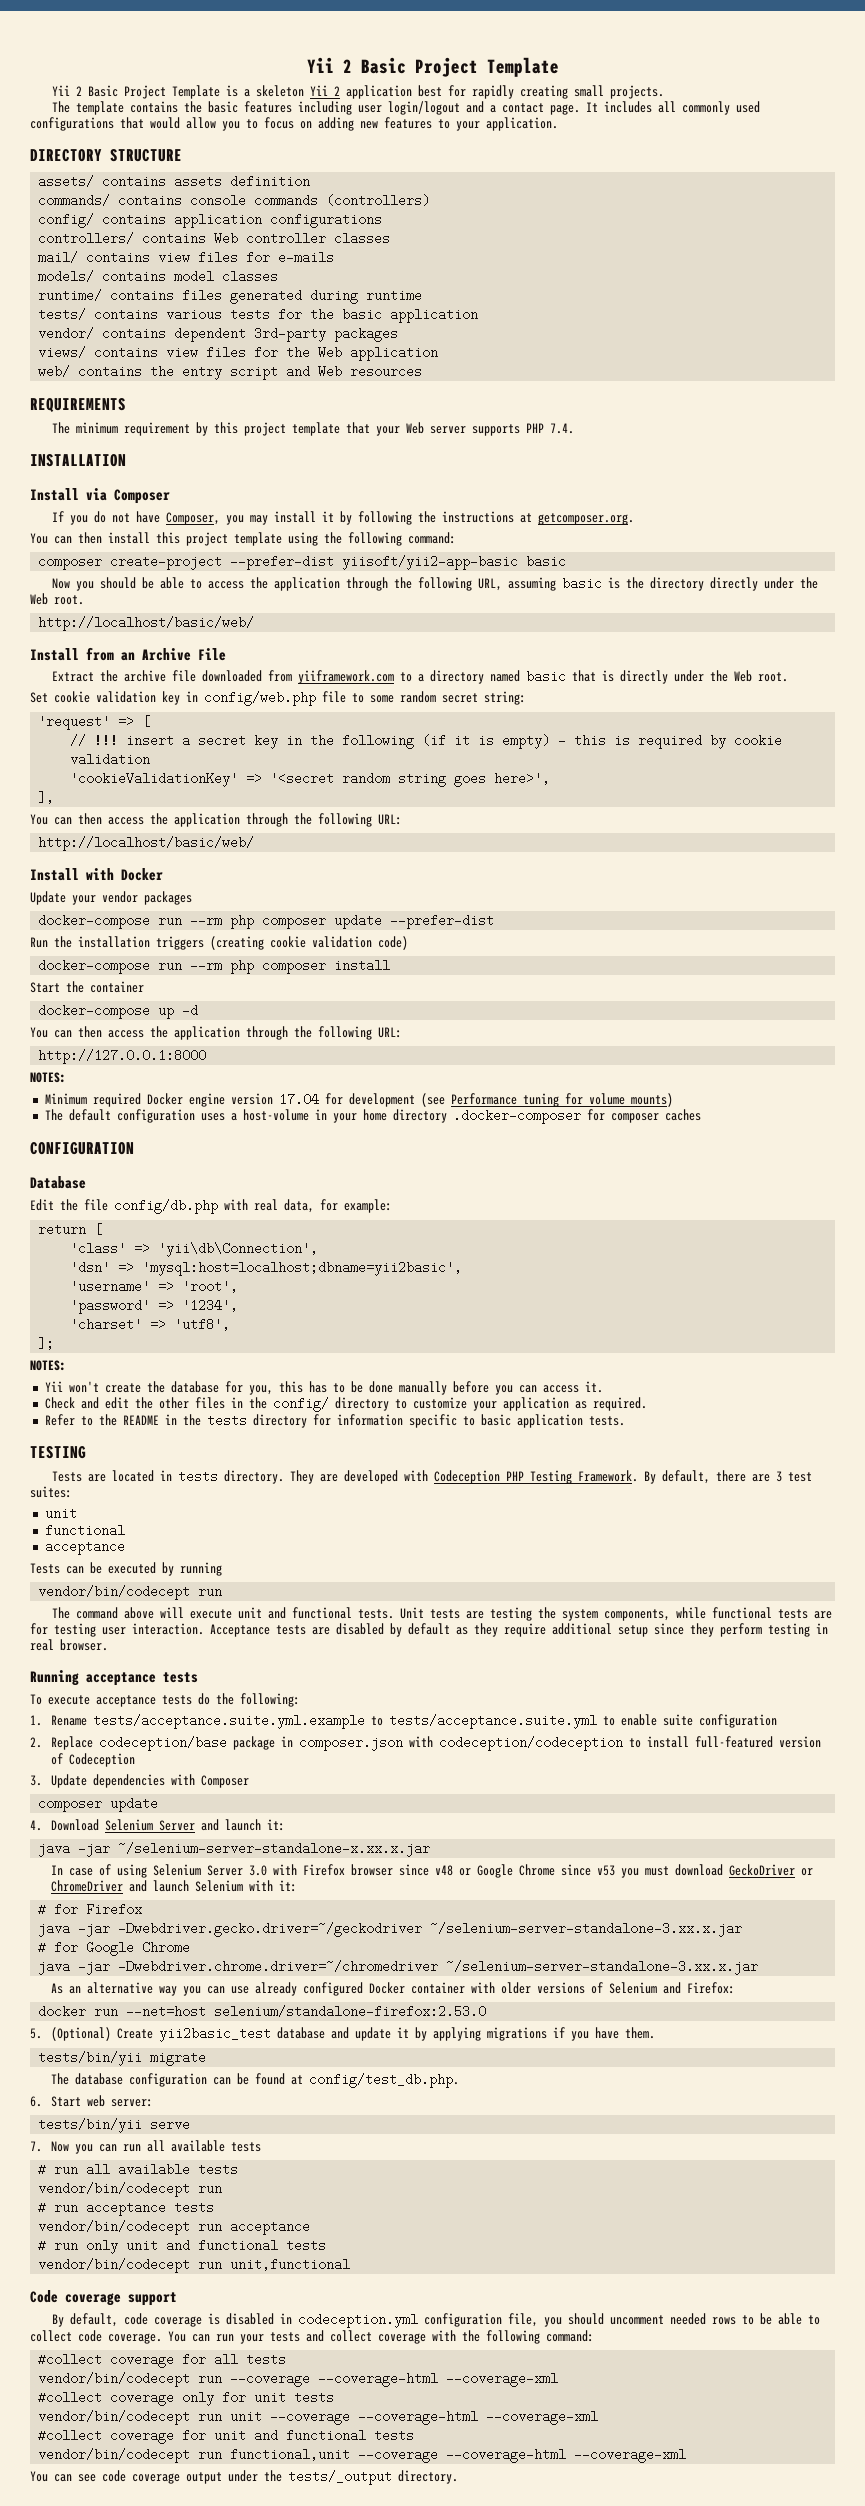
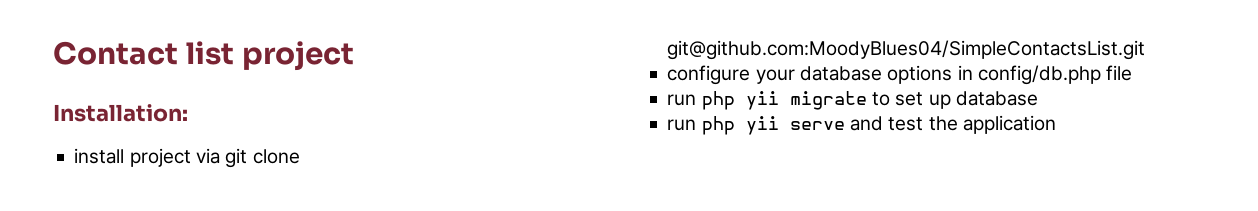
[306,57,559,77] [52,85,665,99] [52,101,761,115] [30,117,558,131] [30,149,182,162] [38,175,311,188] [38,194,431,207] [38,213,383,228] [38,232,391,245] [38,251,335,264] [38,270,279,283] [38,289,423,304] [38,308,479,323] [38,327,399,342] [38,346,439,361] [38,365,423,380] [30,398,126,413] [52,422,575,436] [30,454,126,467] [30,488,170,504] [52,511,635,525] [30,532,456,546] [38,555,567,570] [52,577,819,591] [30,593,84,605] [38,616,255,631] [30,647,226,661] [52,670,789,684] [30,691,526,706] [38,715,151,730] [70,734,783,749] [70,753,151,766] [70,772,551,787] [38,791,55,804] [30,813,402,827] [38,836,255,851] [30,868,163,881] [30,891,192,905] [38,914,495,929] [30,936,408,950] [38,959,391,974] [30,981,144,993] [38,1004,199,1019] [30,1026,402,1040] [38,1049,207,1064] [30,1072,66,1083] [44,1093,673,1107] [44,1109,701,1124] [30,1142,134,1155] [30,1176,86,1189] [30,1199,392,1214] [38,1223,103,1236] [70,1242,319,1257] [70,1261,463,1276] [70,1280,239,1293] [70,1299,239,1314] [70,1318,231,1331] [38,1337,55,1350] [30,1360,66,1371] [44,1381,603,1395] [44,1397,647,1412] [44,1414,625,1428] [30,1446,86,1459] [52,1470,813,1484] [30,1486,72,1498] [44,1509,77,1518] [44,1524,125,1537] [44,1540,125,1555] [30,1562,222,1576] [38,1585,223,1600] [52,1607,833,1621] [30,1623,828,1637] [30,1639,108,1651] [30,1670,198,1686] [30,1693,300,1707] [30,1714,778,1729] [30,1736,822,1751] [51,1753,136,1767] [30,1774,250,1788] [38,1797,159,1812] [30,1819,286,1831] [38,1842,431,1857] [51,1864,814,1878] [51,1880,298,1892] [38,1903,143,1916] [38,1922,743,1937] [38,1941,191,1956] [38,1960,759,1975] [51,1982,736,1996] [38,2005,487,2018] [30,2027,656,2042] [38,2051,207,2066] [51,2073,460,2088] [30,2095,154,2107] [38,2118,191,2133] [30,2140,262,2154] [38,2163,239,2176] [38,2182,223,2197] [38,2201,215,2216] [38,2220,311,2235] [38,2239,327,2254] [38,2258,351,2273] [30,2290,177,2306] [52,2313,821,2328] [30,2330,594,2344] [38,2353,287,2368] [38,2372,559,2387] [38,2391,335,2406] [38,2410,599,2425] [38,2429,415,2444] [38,2448,687,2463] [30,2470,458,2485] Yii 2 Basic Project Template // Yii 2 Basic Project Template is a skeleton Yii 2 application best for rapidly creating small projects. // The template contains the basic features including user login/logout and a contact page. It includes all commonly used configurations that would allow you to focus on adding new features to your application. // DIRECTORY STRUCTURE // assets/ contains assets definition // commands/ contains console commands (controllers) // config/ contains application configurations // controllers/ contains Web controller classes // mail/ contains view files for e-mails // models/ contains model classes // runtime/ contains files generated during runtime // tests/ contains various tests for the basic application // vendor/ contains dependent 3rd-party packages // views/ contains view files for the Web application // web/ contains the entry script and Web resources // REQUIREMENTS // The minimum requirement by this project template that your Web server supports PHP 7.4. // INSTALLATION // Install via Composer // If you do not have Composer, you may install it by following the instructions at getcomposer.org. // You can then install this project template using the following command: // composer create-project --prefer-dist yiisoft/yii2-app-basic basic // Now you should be able to access the application through the following URL, assuming basic is the directory directly under the Web root. // http://localhost/basic/web/ // Install from an Archive File // Extract the archive file downloaded from yiiframework.com to a directory named basic that is directly under the Web root. // Set cookie validation key in config/web.php file to some random secret string: // 'request' => [ // // !!! insert a secret key in the following (if it is empty) - this is required by cookie validation // 'cookieValidationKey' => '<secret random string goes here>', // ], // You can then access the application through the following URL: // http://localhost/basic/web/ // Install with Docker // Update your vendor packages // docker-compose run --rm php composer update --prefer-dist // Run the installation triggers (creating cookie validation code) // docker-compose run --rm php composer install // Start the container // docker-compose up -d // You can then access the application through the following URL: // http://127.0.0.1:8000 // NOTES: // Minimum required Docker engine version 17.04 for development (see Performance tuning for volume mounts) // The default configuration uses a host-volume in your home directory .docker-composer for composer caches // CONFIGURATION // Database // Edit the file config/db.php with real data, for example: // return [ // 'class' => 'yii\db\Connection', // 'dsn' => 'mysql:host=localhost;dbname=yii2basic', // 'username' => 'root', // 'password' => '1234', // 'charset' => 'utf8', // ]; // NOTES: // Yii won't create the database for you, this has to be done manually before you can access it. // Check and edit the other files in the config/ directory to customize your application as required. // Refer to the README in the tests directory for information specific to basic application tests. // TESTING // Tests are located in tests directory. They are developed with Codeception PHP Testing Framework. By default, there are 3 test suites: // unit // functional // acceptance // Tests can be executed by running // vendor/bin/codecept run // The command above will execute unit and functional tests. Unit tests are testing the system components, while functional tests are for testing user interaction. Acceptance tests are disabled by default as they require additional setup since they perform testing in real browser. // Running acceptance tests // To execute acceptance tests do the following: // 1. Rename tests/acceptance.suite.yml.example to tests/acceptance.suite.yml to enable suite configuration // 2. Replace codeception/base package in composer.json with codeception/codeception to install full-featured version of Codeception // 3. Update dependencies with Composer // composer update // 4. Download Selenium Server and launch it: // java -jar ~/selenium-server-standalone-x.xx.x.jar // In case of using Selenium Server 3.0 with Firefox browser since v48 or Google Chrome since v53 you must download GeckoDriver or ChromeDriver and launch Selenium with it: // # for Firefox // java -jar -Dwebdriver.gecko.driver=~/geckodriver ~/selenium-server-standalone-3.xx.x.jar // # for Google Chrome // java -jar -Dwebdriver.chrome.driver=~/chromedriver ~/selenium-server-standalone-3.xx.x.jar // As an alternative way you can use already configured Docker container with older versions of Selenium and Firefox: // docker run --net=host selenium/standalone-firefox:2.53.0 // 5. (Optional) Create yii2basic_test database and update it by applying migrations if you have them. // tests/bin/yii migrate // The database configuration can be found at config/test_db.php. // 6. Start web server: // tests/bin/yii serve // 7. Now you can run all available tests // # run all available tests // vendor/bin/codecept run // # run acceptance tests // vendor/bin/codecept run acceptance // # run only unit and functional tests // vendor/bin/codecept run unit,functional // Code coverage support // By default, code coverage is disabled in codeception.yml configuration file, you should uncomment needed rows to be able to collect code coverage. You can run your tests and collect coverage with the following command: // #collect coverage for all tests // vendor/bin/codecept run --coverage --coverage-html --coverage-xml // #collect coverage only for unit tests // vendor/bin/codecept run unit --coverage --coverage-html --coverage-xml // #collect coverage for unit and functional tests // vendor/bin/codecept run functional,unit --coverage --coverage-html --coverage-xml // You can see code coverage output under the tests/_output directory. -> [53,41,354,71] [53,104,188,122] [74,148,300,168] [667,40,1146,60] [667,65,1133,85] [667,91,1038,110] [667,115,1056,135] Contact list project // Installation: // install project via git clone git@github.com:MoodyBlues04/SimpleContactsList.git // configure your database options in config/db.php file // run php yii migrate to set up database // run php yii serve and test the application

